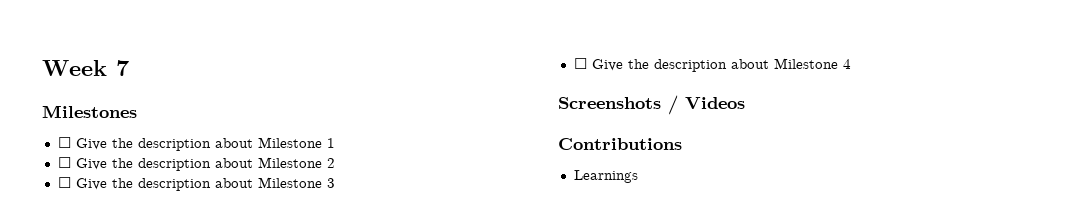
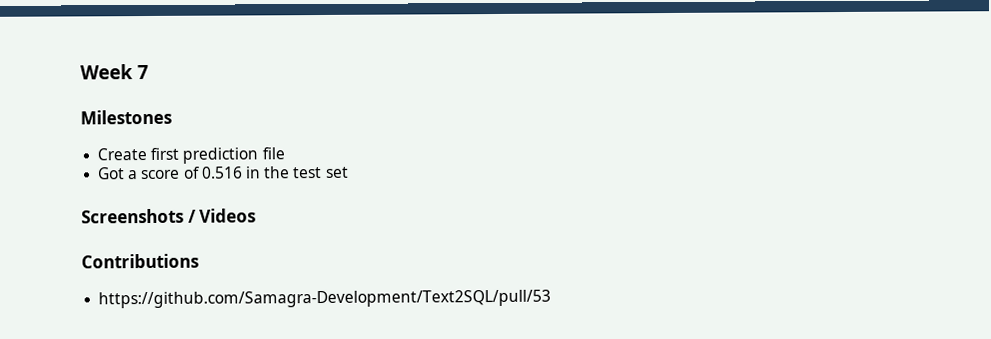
[57,137,335,151] [57,157,335,171] [57,177,335,191] [573,58,851,72] ☐ Give the description about Milestone 1 // ☐ Give the description about Milestone 2 // ☐ Give the description about Milestone 3 // ☐ Give the description about Milestone 4 -> [97,147,285,164] [97,166,349,180] Create first prediction file // Got a score of 0.516 in the test set
[573,170,638,183] Learnings -> [98,289,552,309] https://github.com/Samagra-Development/Text2SQL/pull/53

